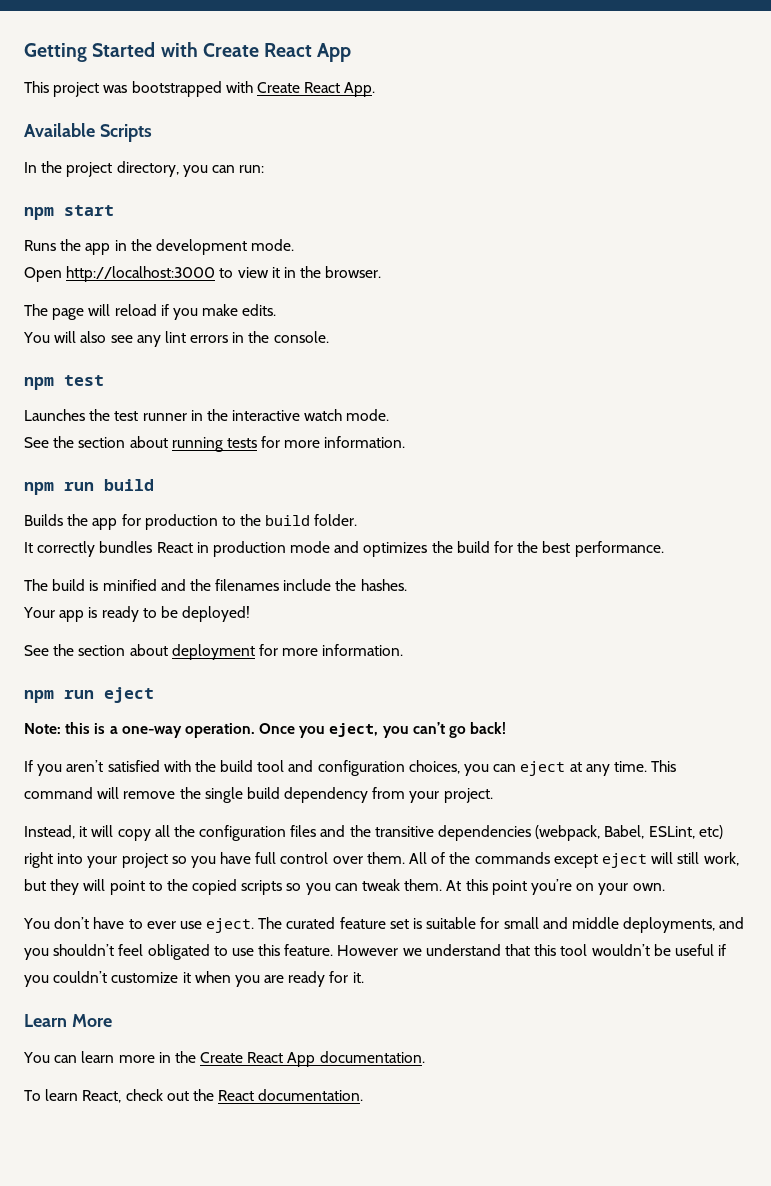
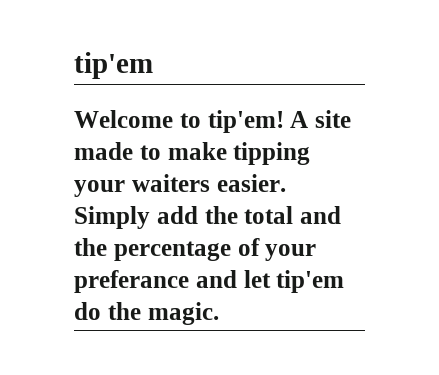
[24,42,352,62] [24,81,376,97] [24,123,152,142] [24,161,265,177] [24,205,114,220] [24,239,295,255] [24,266,382,282] [24,304,277,320] [23,331,329,347] [24,375,104,390] [24,409,390,421] [24,436,406,452] [24,479,154,495] [24,514,358,530] [24,541,664,557] [24,579,407,591] [23,606,251,622] [24,644,404,660] [24,687,154,703] [24,722,507,738] [24,760,677,776] [24,787,493,803] [24,825,723,841] [24,852,739,868] [24,879,665,895] [23,917,745,933] [24,944,727,960] [24,971,364,987] [24,1014,112,1027] [23,1051,425,1067] [24,1089,364,1103] Getting Started with Create React App // This project was bootstrapped with Create React App. // Available Scripts // In the project directory, you can run: // npm start // Runs the app in the development mode. // Open http://localhost:3000 to view it in the browser. // The page will reload if you make edits. // You will also see any lint errors in the console. // npm test // Launches the test runner in the interactive watch mode. // See the section about running tests for more information. // npm run build // Builds the app for production to the build folder. // It correctly bundles React in production mode and optimizes the build for the best performance. // The build is minified and the filenames include the hashes. // Your app is ready to be deployed! // See the section about deployment for more information. // npm run eject // Note: this is a one-way operation. Once you eject, you can’t go back! // If you aren’t satisfied with the build tool and configuration choices, you can eject at any time. This command will remove the single build dependency from your project. // Instead, it will copy all the configuration files and the transitive dependencies (webpack, Babel, ESLint, etc) right into your project so you have full control over them. All of the commands except eject will still work, but they will point to the copied scripts so you can tweak them. At this point you’re on your own. // You don’t have to ever use eject. The curated feature set is suitable for small and middle deployments, and you shouldn’t feel obligated to use this feature. However we understand that this tool wouldn’t be useful if you couldn’t customize it when you are ready for it. // Learn More // You can learn more in the Create React App documentation. // To learn React, check out the React documentation. -> [74,52,153,79] [74,110,351,133] [74,142,311,165] [74,174,286,197] [74,206,341,229] [74,238,317,261] [74,270,345,293] [74,302,219,325] tip'em // Welcome to tip'em! A site made to make tipping your waiters easier. Simply add the total and the percentage of your preferance and let tip'em do the magic.

